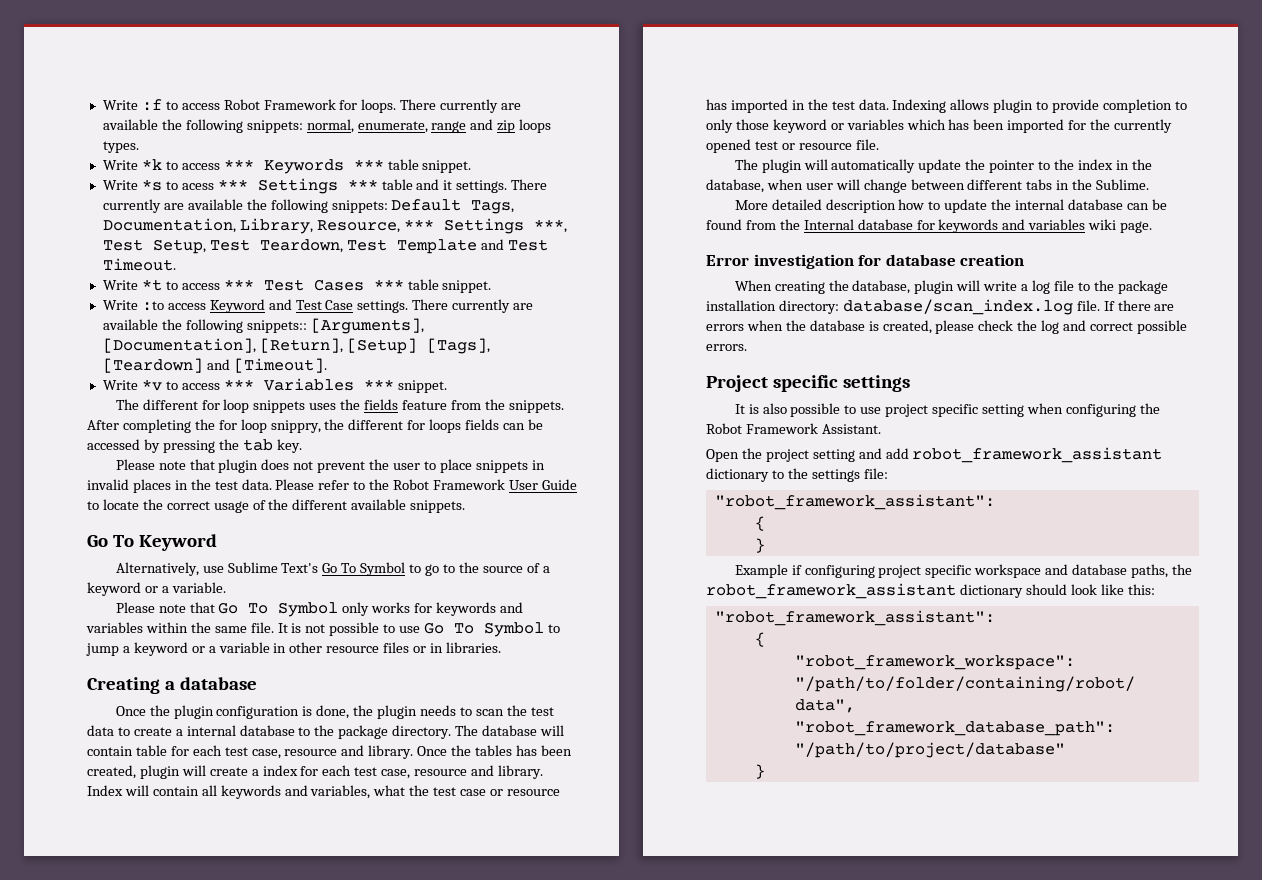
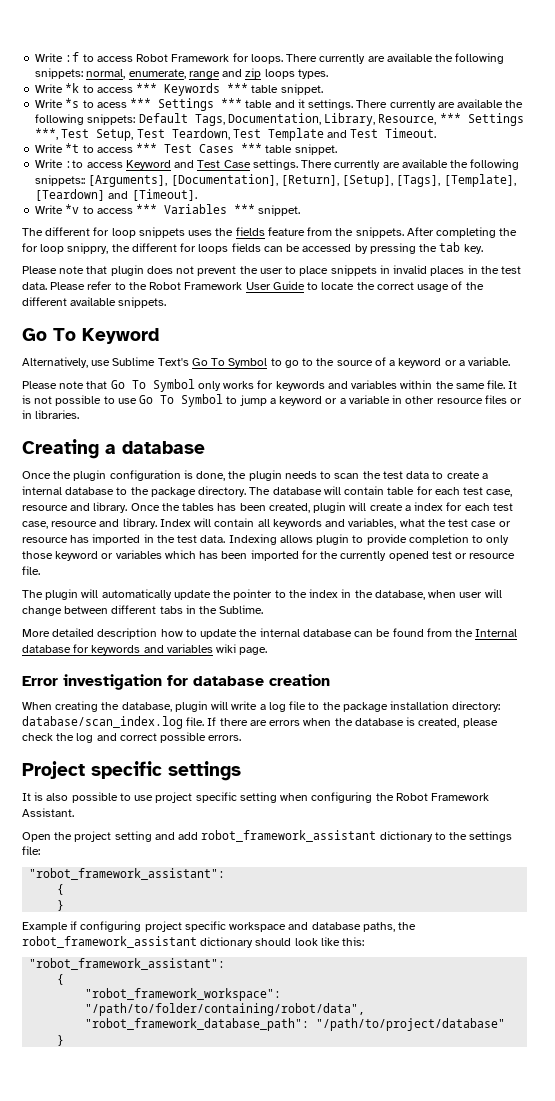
[346,338,490,354] [Setup] [Tags], -> [342,174,516,187] [Setup], [Tags], [Template],

